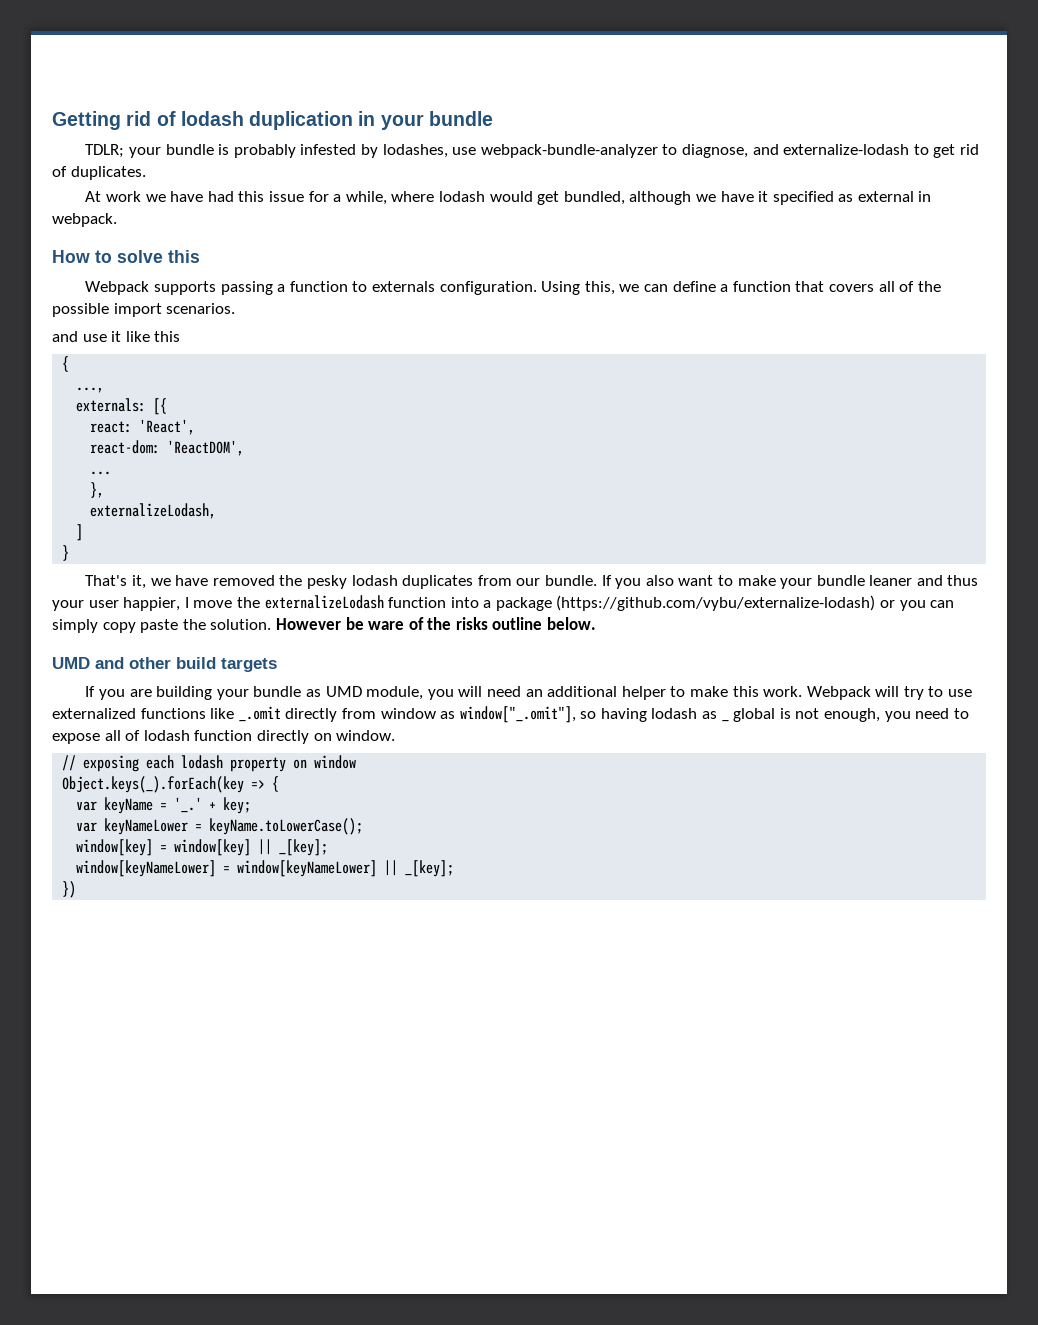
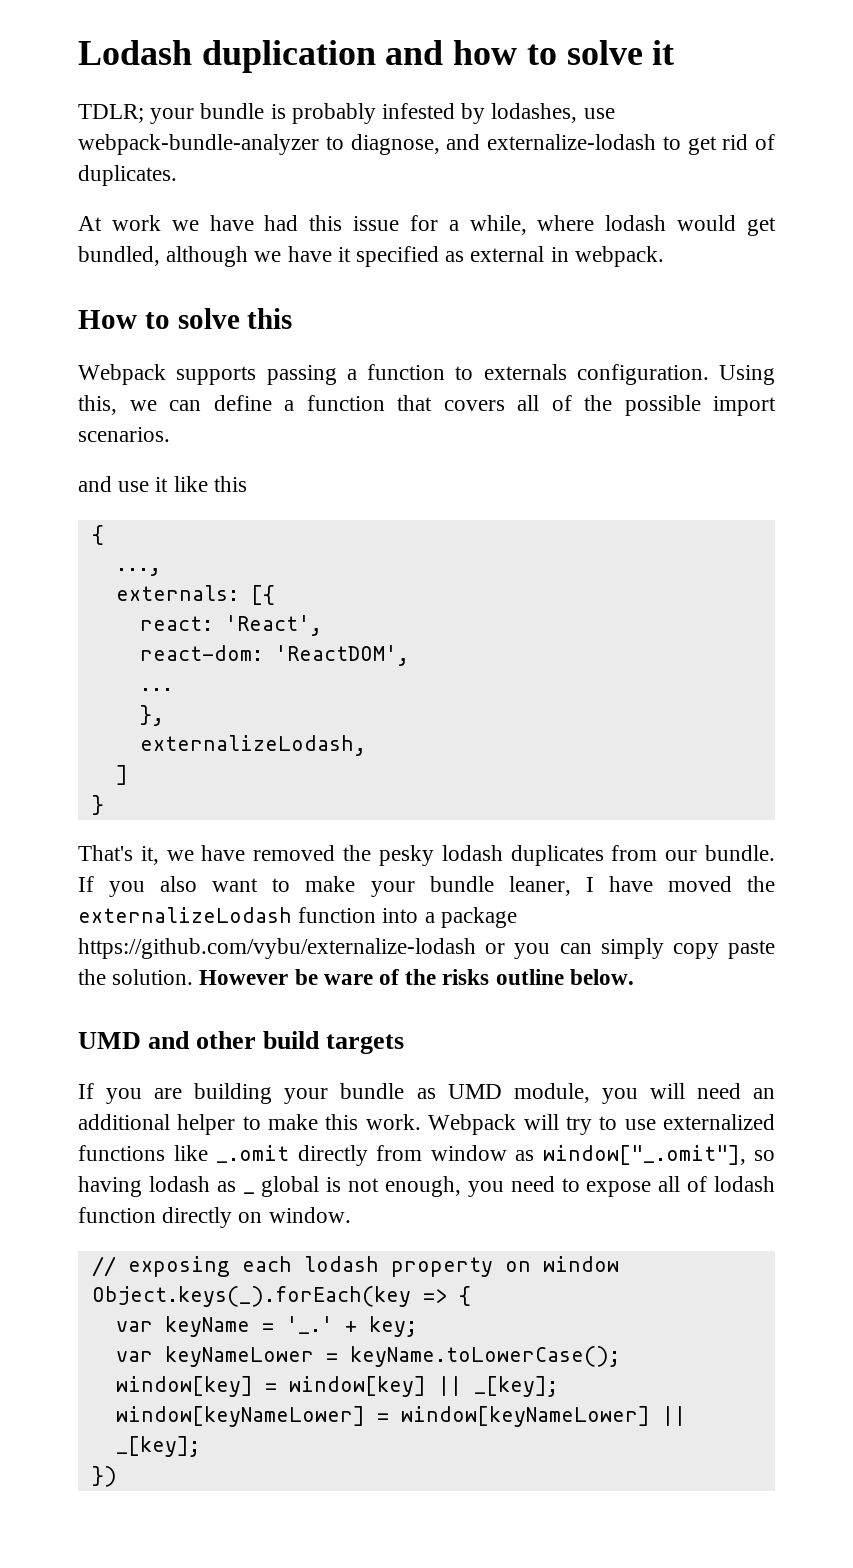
[52,111,493,130] Getting rid of lodash duplication in your bundle -> [78,40,675,73] Lodash duplication and how to solve it
[869,575,979,586] [52,597,233,611] leaner and thus your user happier, I move -> [508,876,732,896] leaner, I have moved
[556,595,876,611] (https://github.com/vybu/externalize-lodash) -> [78,938,476,959] https://github.com/vybu/externalize-lodash

